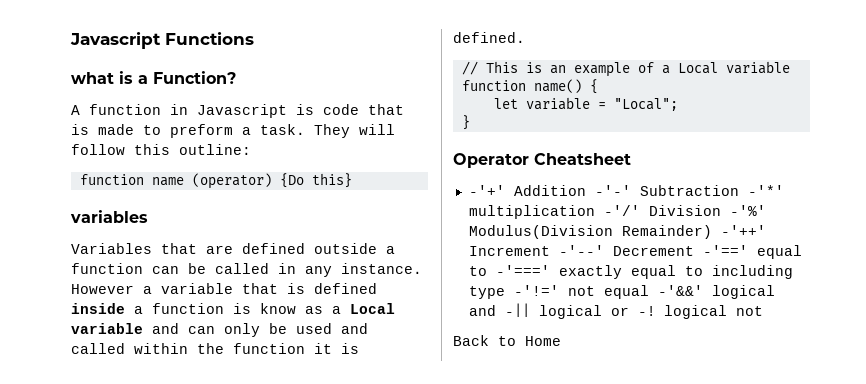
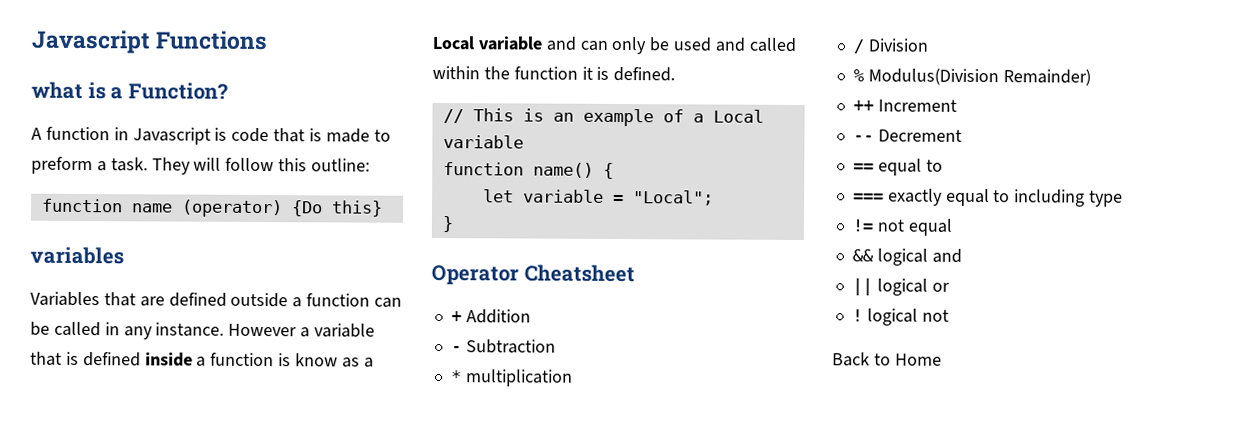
[468,185,505,196] -'+' -> [450,311,462,323] +
[594,185,631,196] -'-' -> [450,346,462,353] // -
[747,185,784,196] -'*' -> [450,370,462,383] // *
[603,205,640,216] -'/' -> [852,39,864,54] // /
[729,205,766,216] -'%' -> [852,69,864,82] // %
[720,225,766,236] -'++' -> [852,100,874,112] // ++
[558,245,604,256] -'--' -> [852,135,874,142] // --
[702,245,802,259] [468,265,550,276] -'==' equal to -'===' -> [852,158,943,176] [852,193,884,202] // == equal to // ===
[513,285,559,296] -'!=' -> [851,219,873,232] // !=
[657,285,703,296] -'&&' -> [851,249,874,262] // &&
[504,303,530,317] -|| -> [851,278,873,296] // ||
[637,306,655,316] -! -> [851,309,863,322] // !

